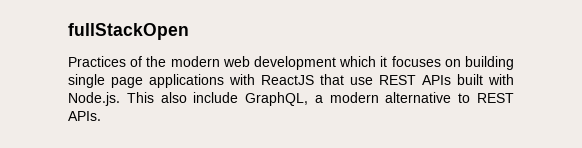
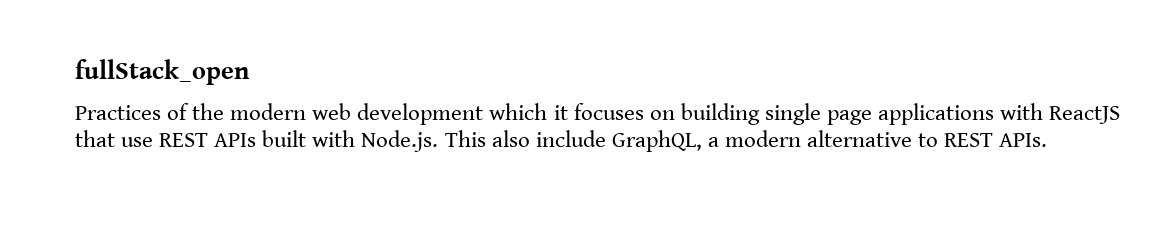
[68,23,189,40] fullStackOpen -> [75,59,250,85] fullStack_open

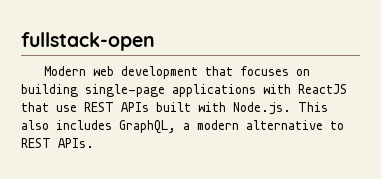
[75,59,250,85] [75,103,568,125] fullStack_open // Practices of the modern web development which it -> [21,32,155,51] [43,66,233,79] fullstack-open // Modern web development that
[764,103,872,125] single page -> [85,84,165,97] single-page
[535,130,606,147] include -> [56,120,112,130] includes

